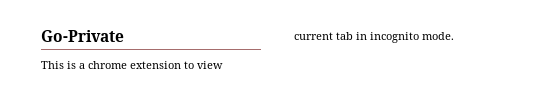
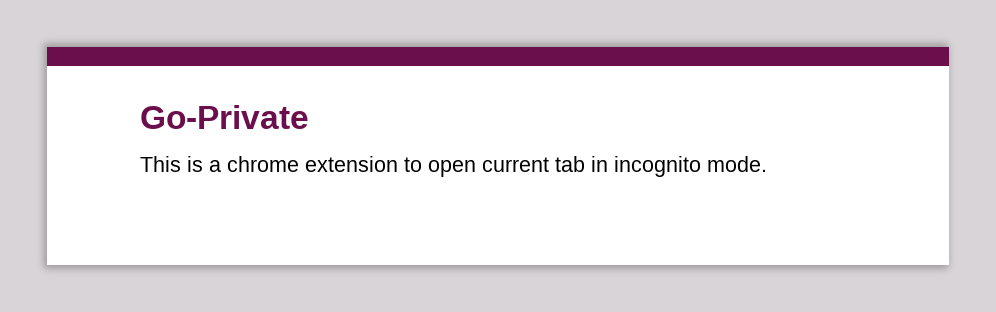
[197,61,223,69] view -> [428,160,476,177] open

